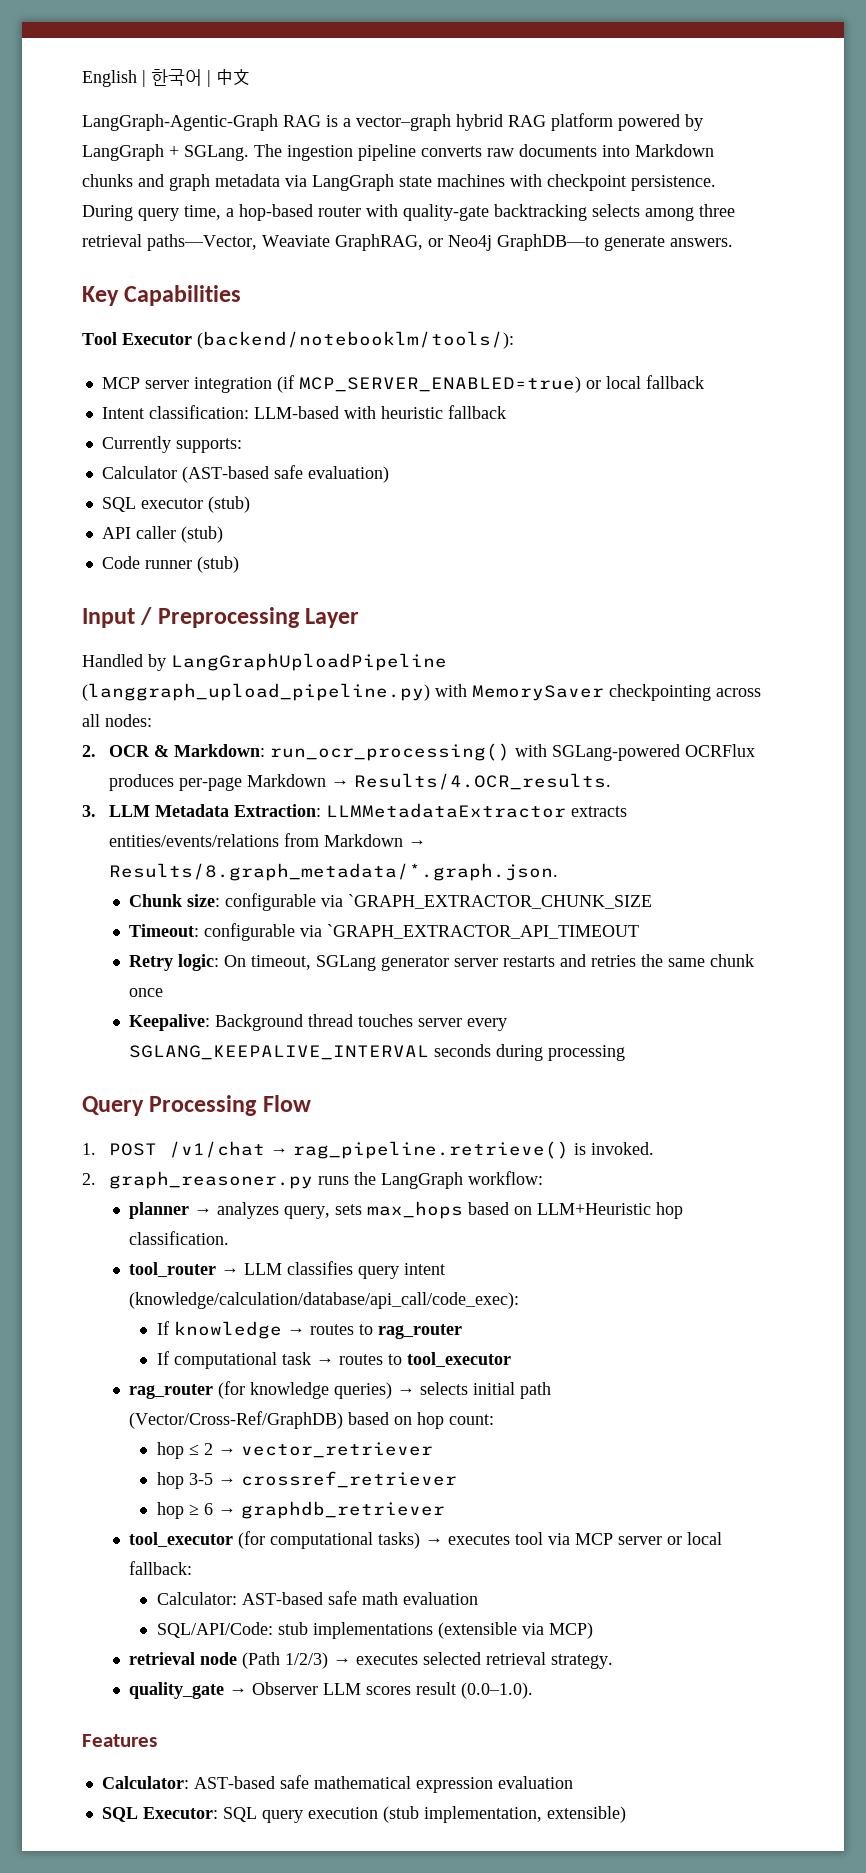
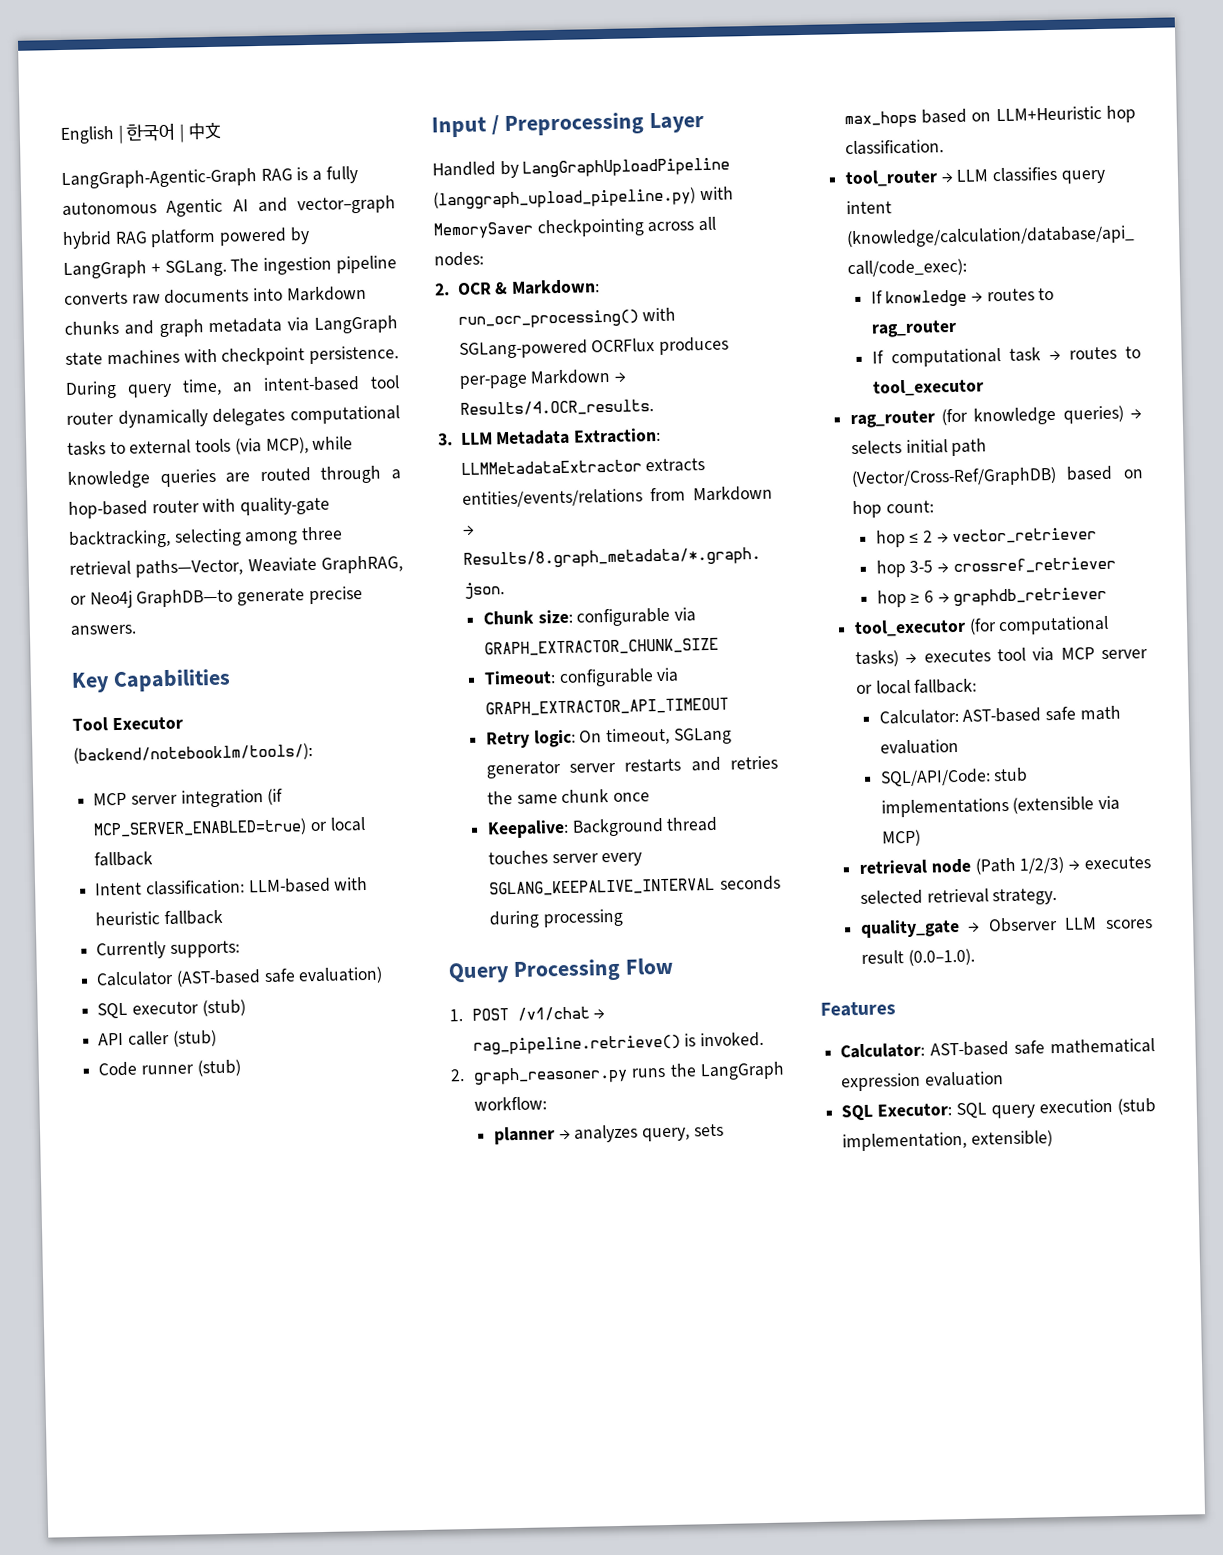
(351, 122) none -> [325,166,358,184] [62,197,288,217] fully autonomous Agentic AI and
(221, 212) none -> [232,375,400,393] [66,405,401,428] [67,436,354,456] [67,465,382,489] an intent-based tool router dynamically delegates computational tasks to external tools (via MCP), while knowledge queries are routed through
[494,204,640,221] backtracking selects -> [68,528,242,549] backtracking, selecting
(665, 243) none -> [308,586,363,605] precise
[348,894,653,909] `GRAPH_EXTRACTOR_CHUNK_SIZE -> [483,637,719,657] GRAPH_EXTRACTOR_CHUNK_SIZE
[327,924,640,939] `GRAPH_EXTRACTOR_API_TIMEOUT -> [484,697,729,717] GRAPH_EXTRACTOR_API_TIMEOUT

